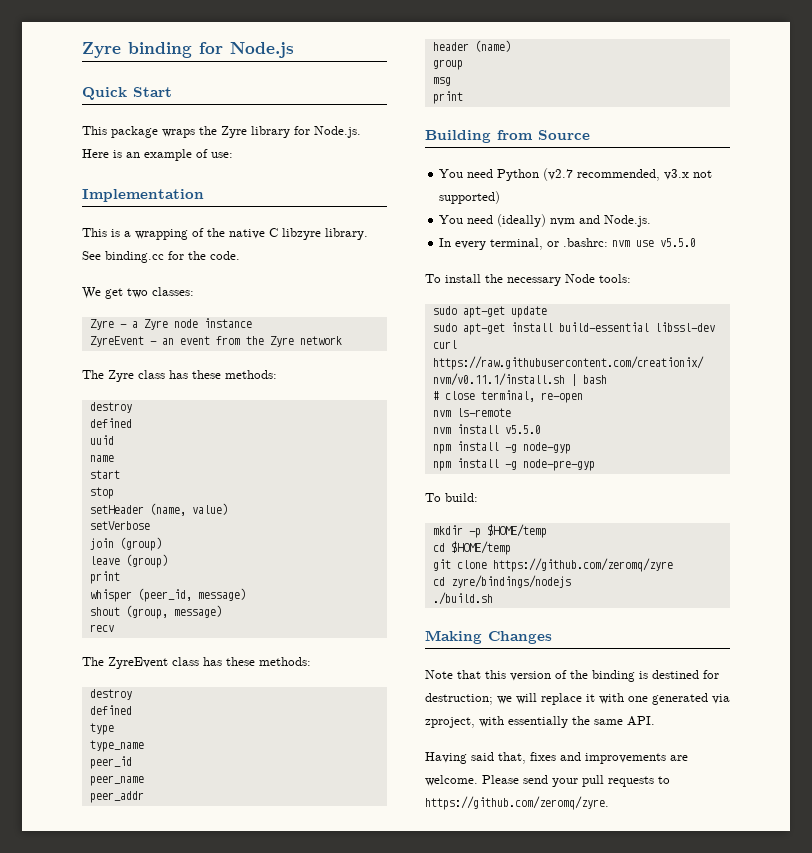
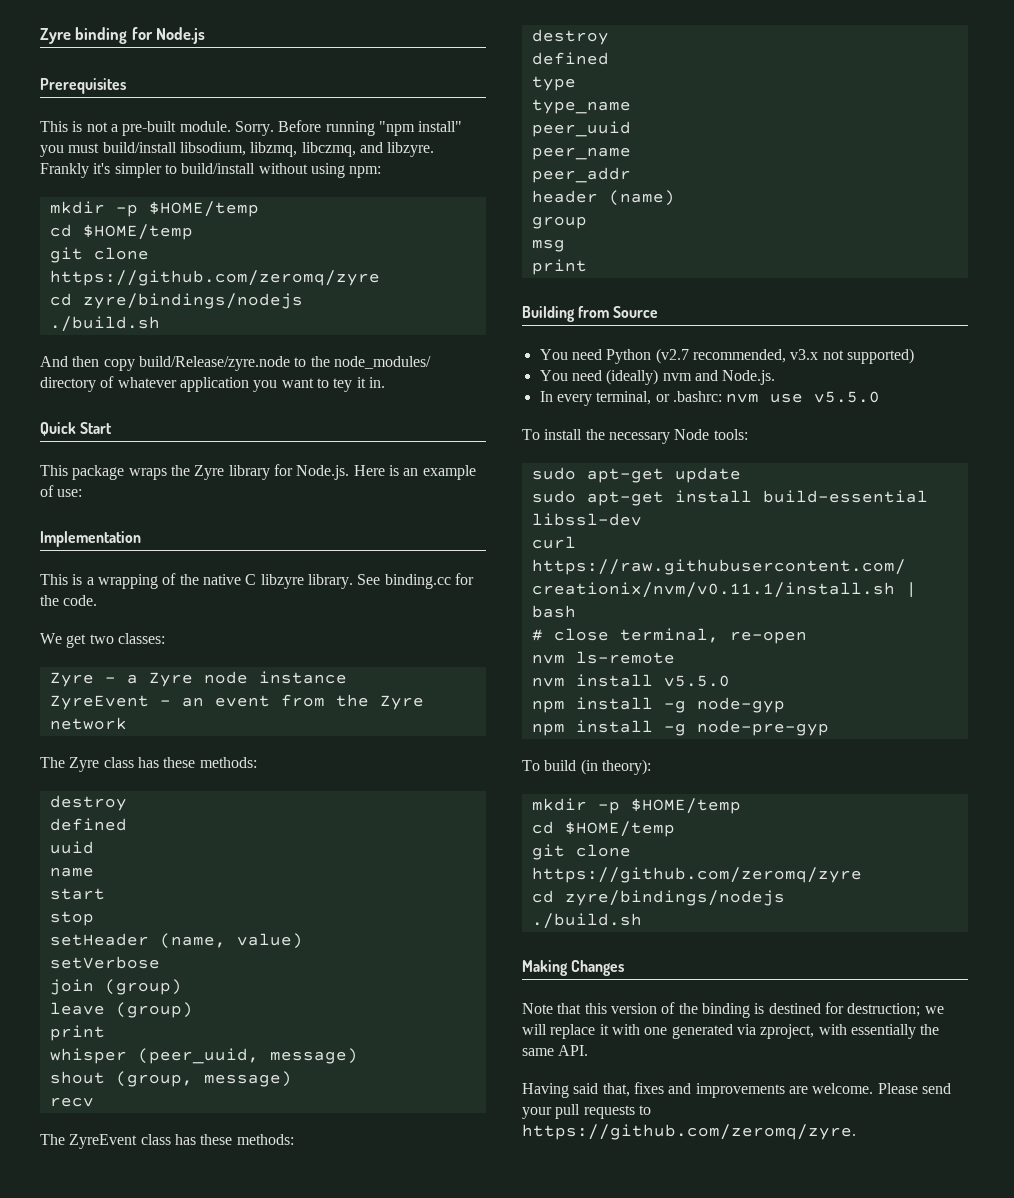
(294, 50) none -> [40,78,126,94] [40,120,463,136] [40,142,435,157] [40,163,382,178] [49,201,259,217] [49,224,193,240] [49,247,149,263] [49,270,380,286] [49,293,303,309] [49,316,160,332] [40,356,431,371] [40,376,385,392] // Prerequisites // This is not a pre-built module. Sorry. Before running "npm install" you must build/install libsodium, libzmq, libczmq, and libzyre. Frankly it's simpler to build/install without using npm: // mkdir -p $HOME/temp // cd $HOME/temp // git clone https://github.com/zeromq/zyre // cd zyre/bindings/nodejs // ./build.sh // And then copy build/Release/zyre.node to the node_modules/ directory of whatever application you want to tey it in.
[137,588,192,602] (peer_id, -> [137,1048,259,1064] (peer_uuid,
[89,756,132,769] peer_id -> [531,121,631,137] peer_uuid
[445,493,478,502] build: -> [544,759,651,775] build (in theory):

